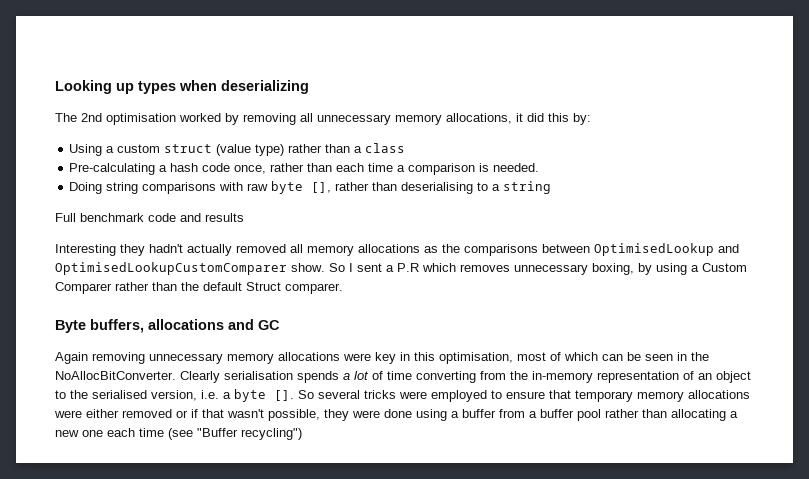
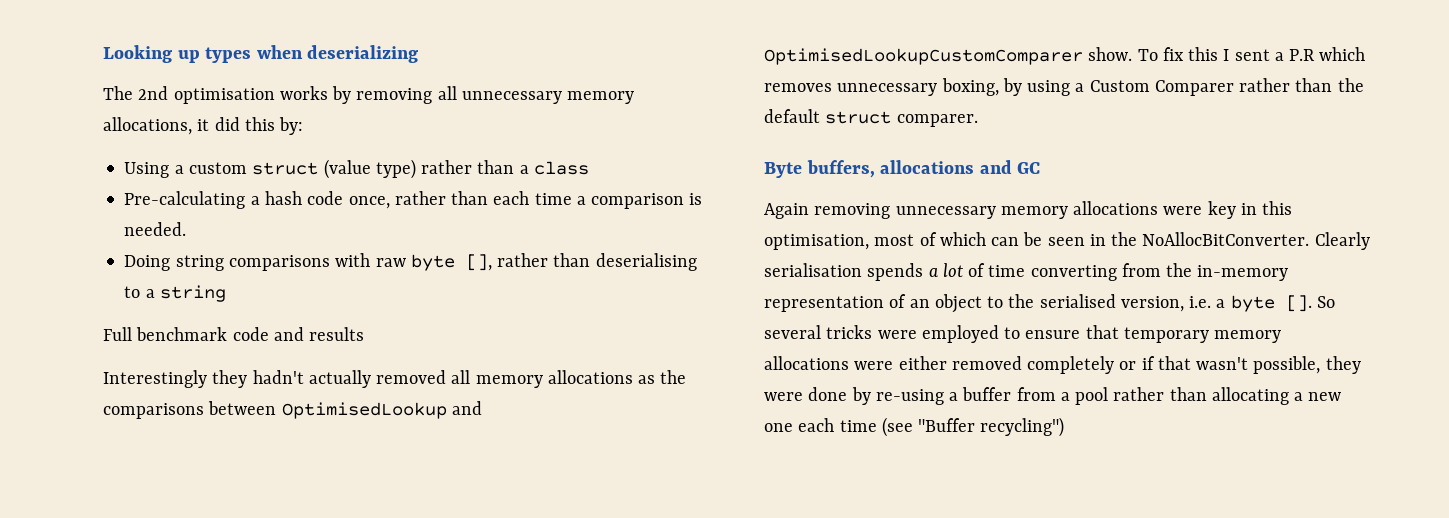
[179,113,221,122] worked -> [279,86,328,100] works
[55,244,116,256] Interesting -> [103,370,207,388] Interestingly
[329,263,345,272] So -> [1137,47,1219,61] To fix this
[246,282,281,291] Struct -> [825,111,892,124] struct
(172, 413) none -> [1027,356,1115,374] completely
[416,409,447,421] using -> [851,387,944,405] by re-using
[540,409,574,418] buffer -> (1070, 396) none

